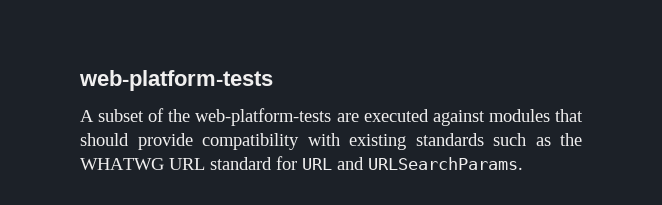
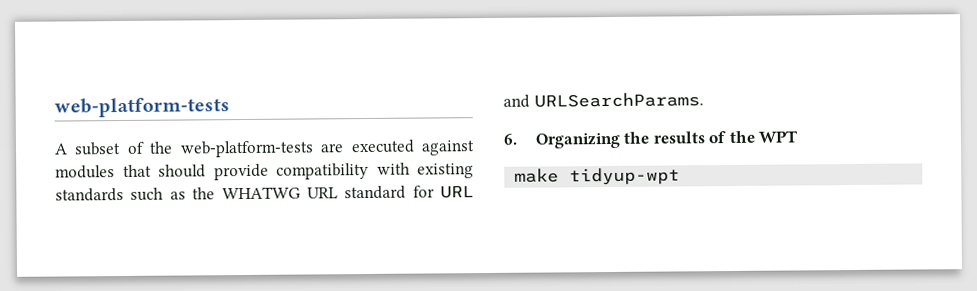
(523, 163) none -> [503,130,798,149] [514,167,681,186] // 6. Organizing the results of the WPT // make tidyup-wpt

